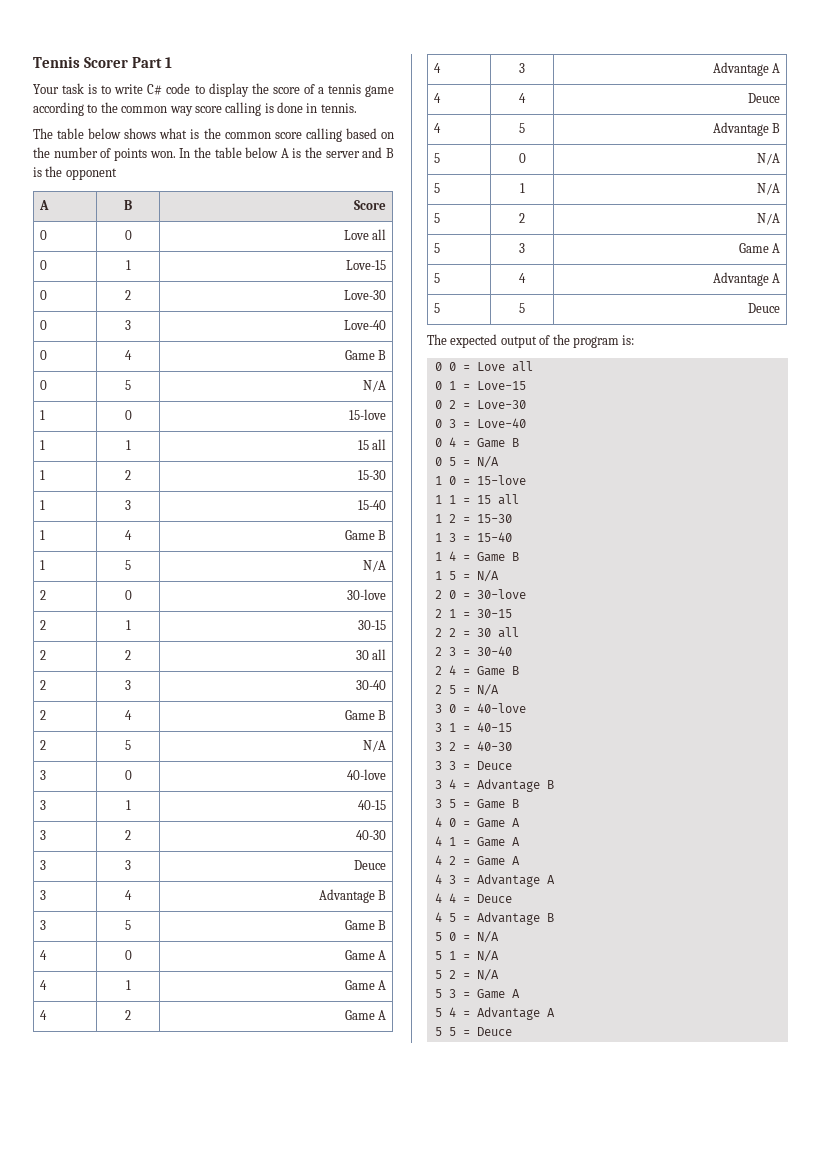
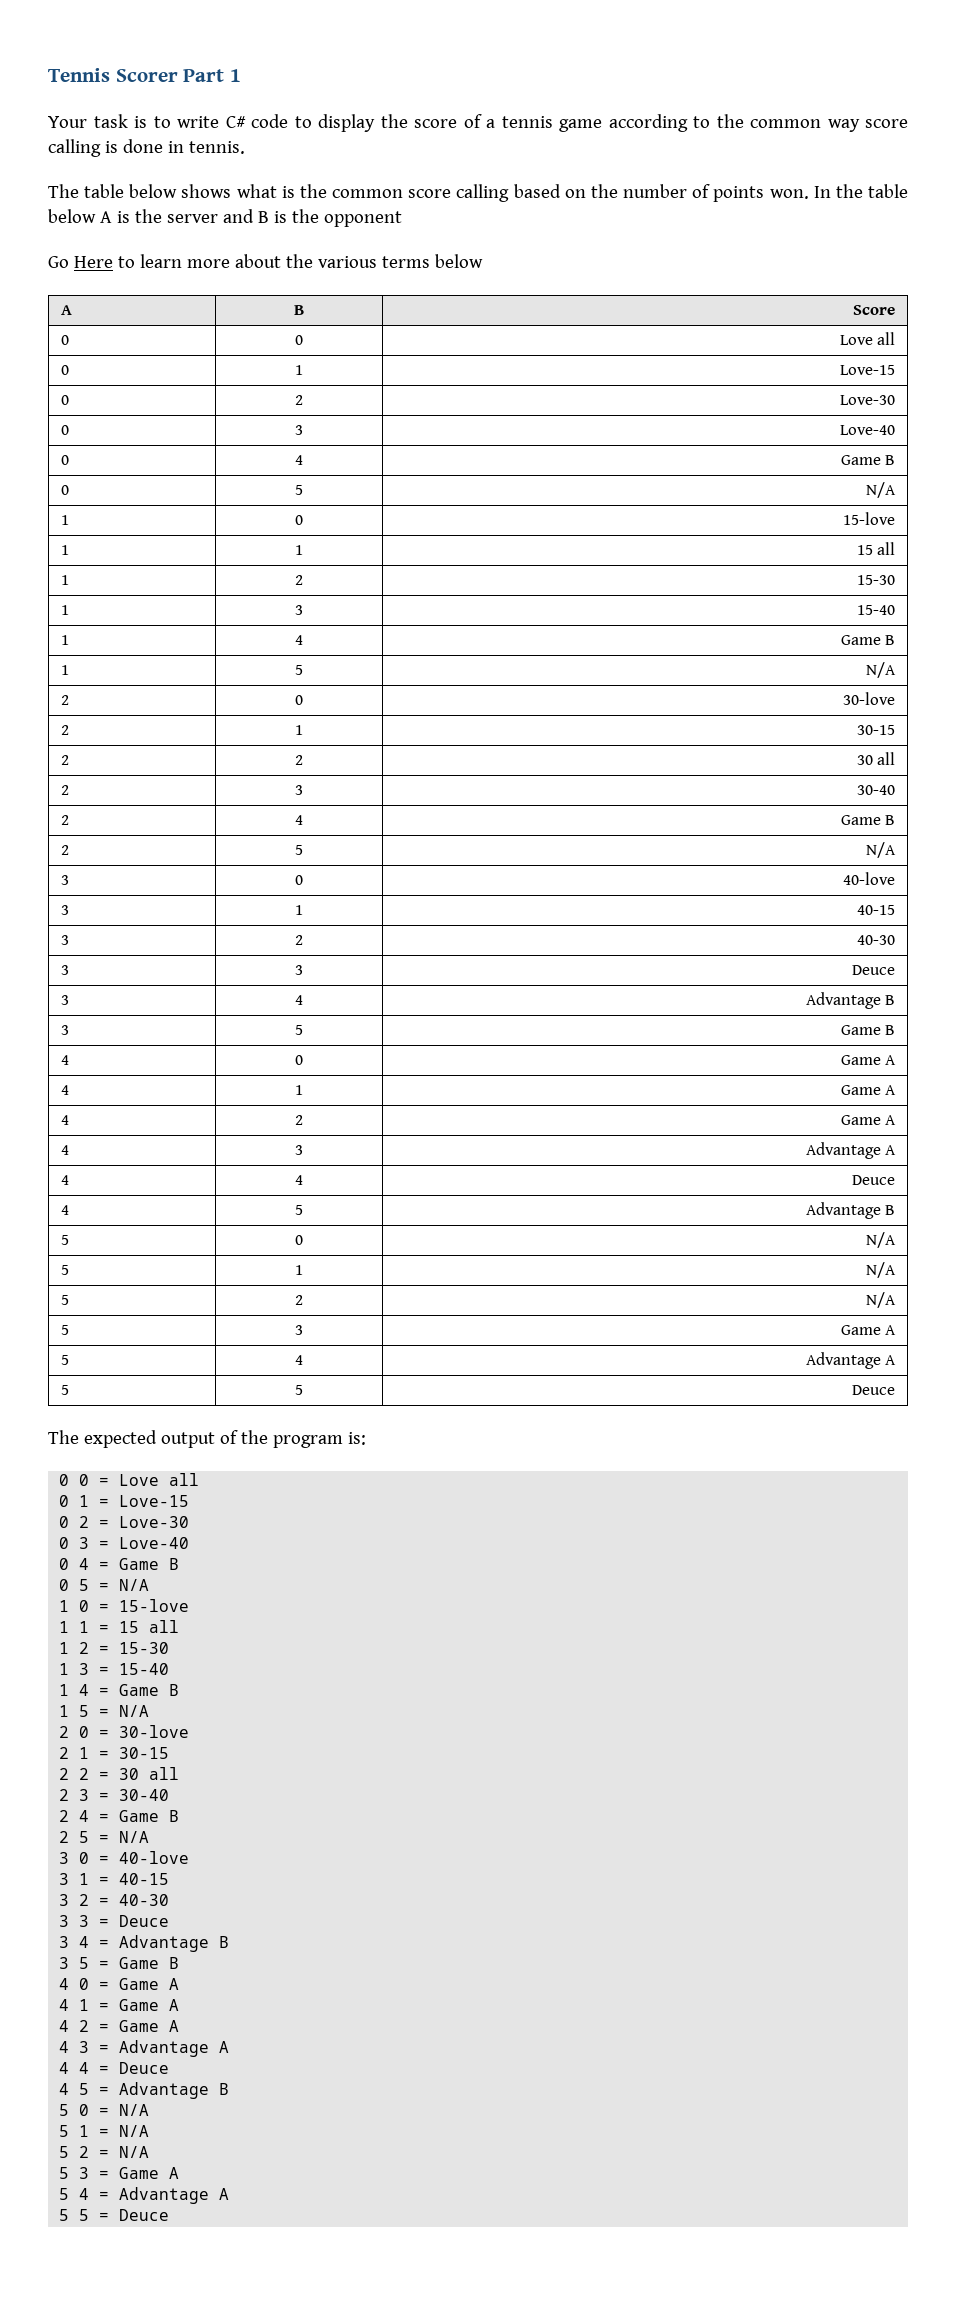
(117, 174) none -> [48,254,483,268] // Go Here to learn more about the various terms below

